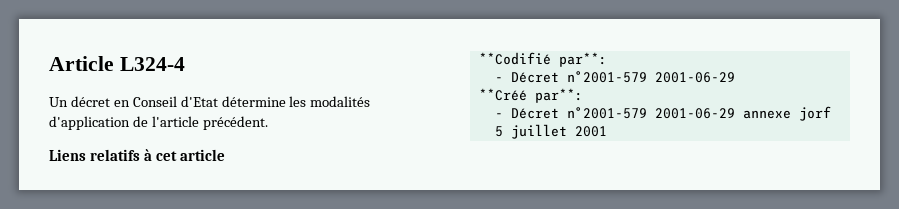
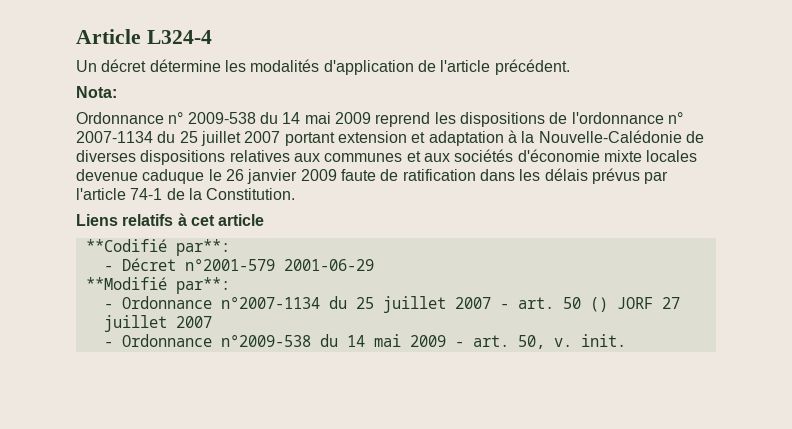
[113,96,218,107] en Conseil d'Etat -> (147, 65) none
(268, 123) none -> [76,86,117,98] [76,112,683,127] [76,130,704,146] [76,149,698,165] [76,168,669,184] [76,188,296,200] // Nota: // Ordonnance n° 2009-538 du 14 mai 2009 reprend les dispositions de l'ordonnance n° 2007-1134 du 25 juillet 2007 portant extension et adaptation à la Nouvelle-Calédonie de diverses dispositions relatives aux communes et aux sociétés d'économie mixte locales devenue caduque le 26 janvier 2009 faute de ratification dans les délais prévus par l'article 74-1 de la Constitution.
[478,88,583,103] [494,106,831,121] [494,124,607,139] **Créé par**: // - Décret n°2001-579 2001-06-29 annexe jorf 5 juillet 2001 -> [85,277,230,294] [103,296,680,313] [103,315,212,332] [103,334,626,349] **Modifié par**: // - Ordonnance n°2007-1134 du 25 juillet 2007 - art. 50 () JORF 27 juillet 2007 // - Ordonnance n°2009-538 du 14 mai 2009 - art. 50, v. init.

